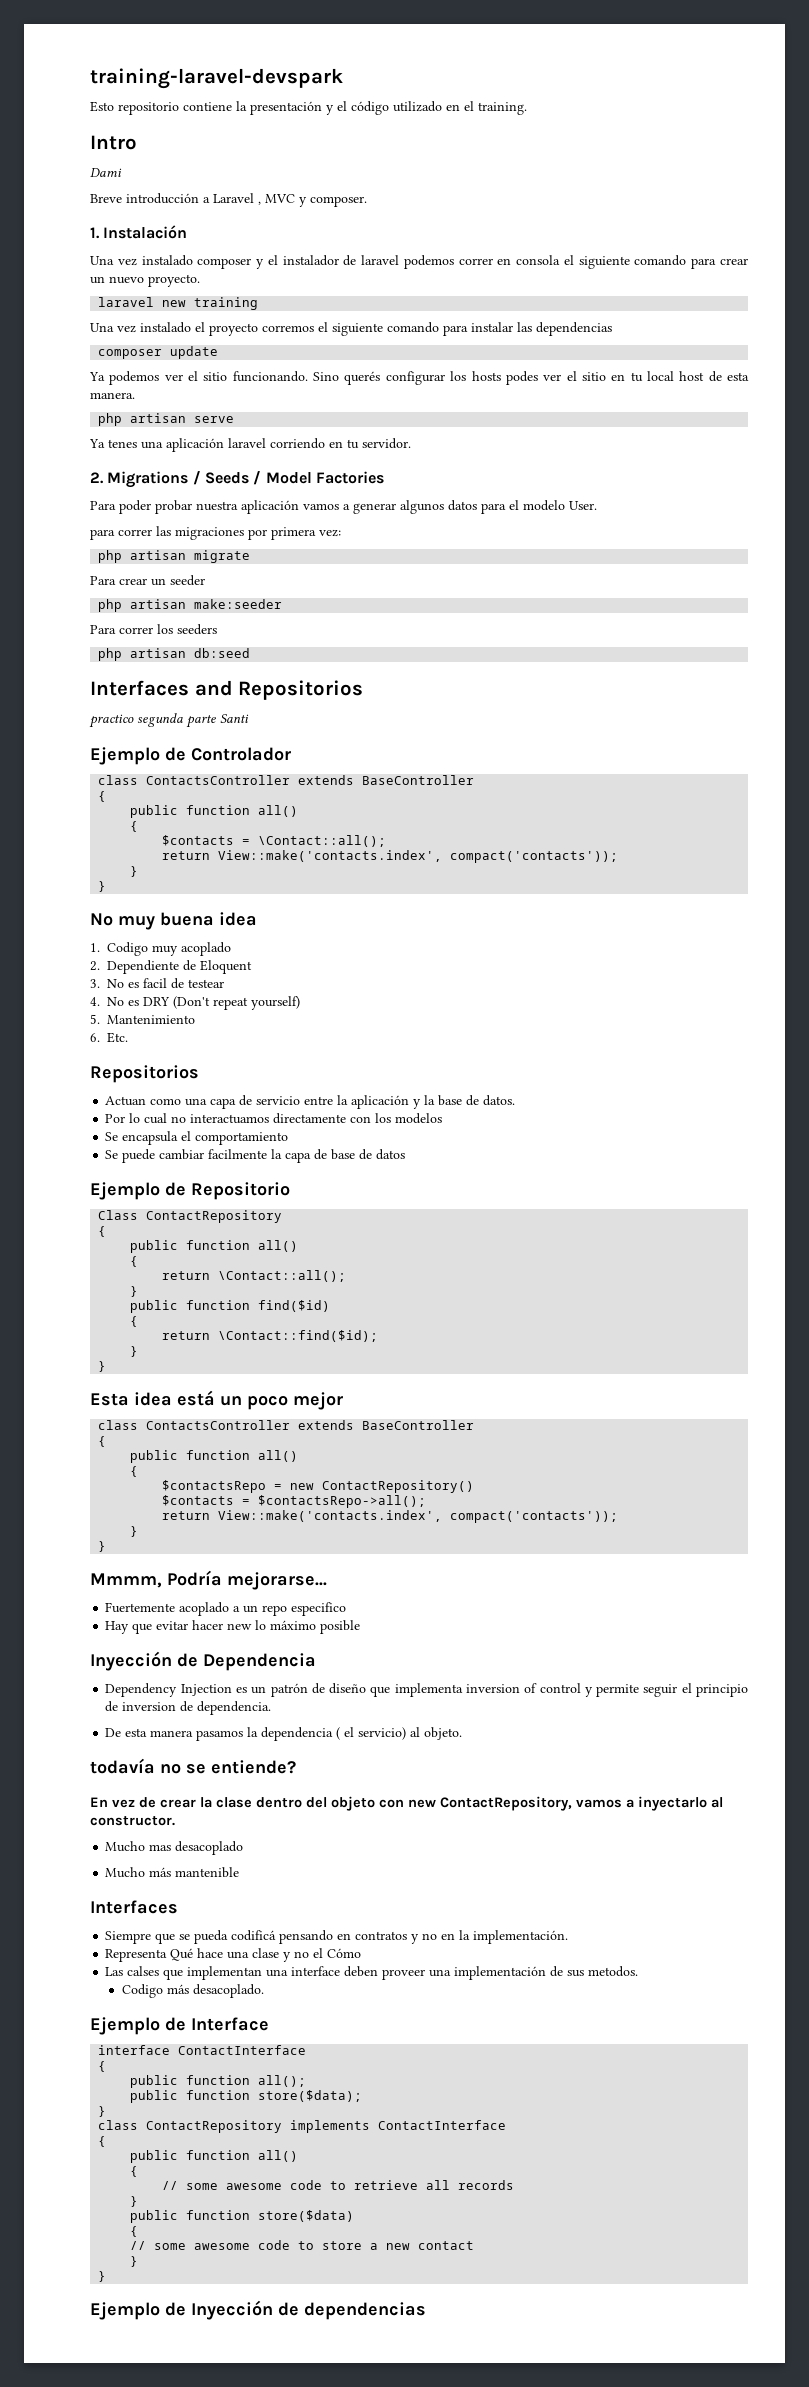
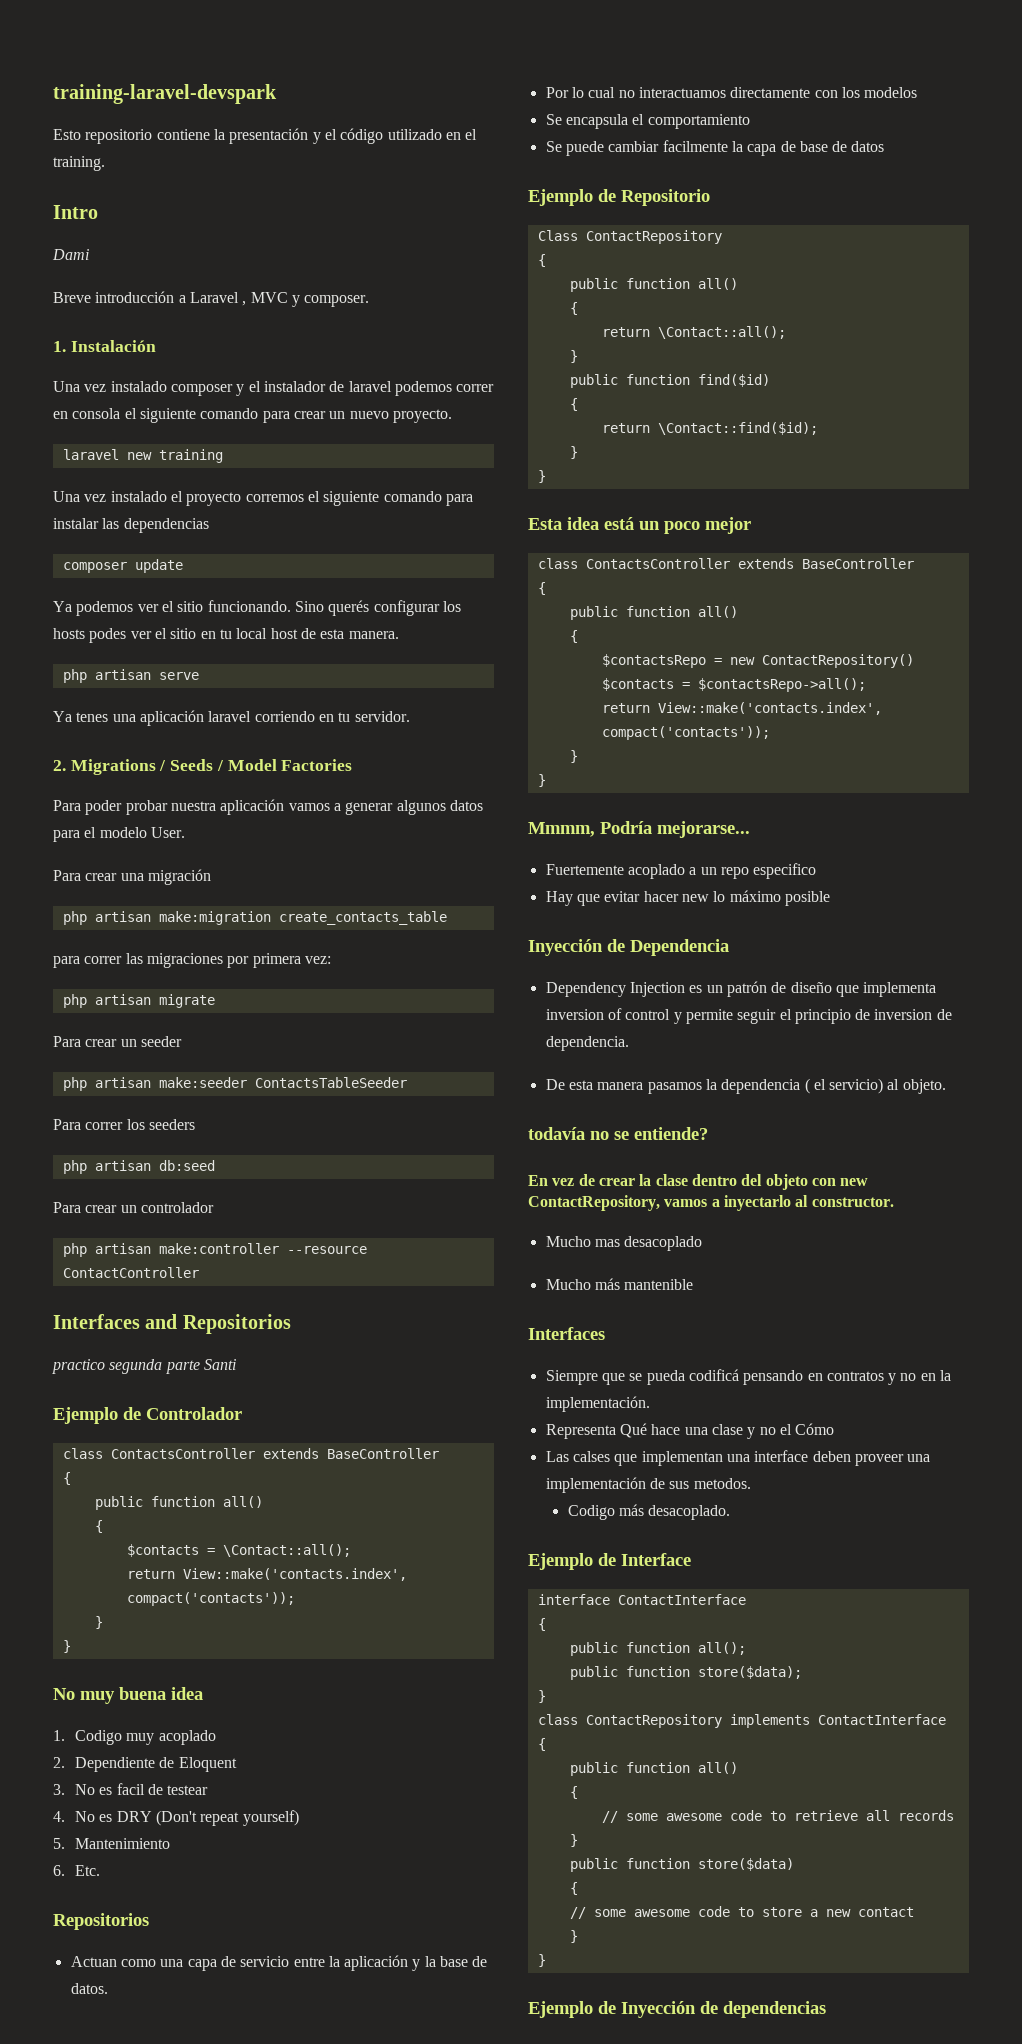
(597, 505) none -> [53,869,211,885] [62,911,447,925] // Para crear una migración // php artisan make:migration create_contacts_table
(283, 604) none -> [254,1077,407,1088] ContactsTableSeeder
(251, 653) none -> [53,1202,214,1213] [62,1243,367,1257] [62,1267,199,1278] // Para crear un controlador // php artisan make:controller --resource ContactController

